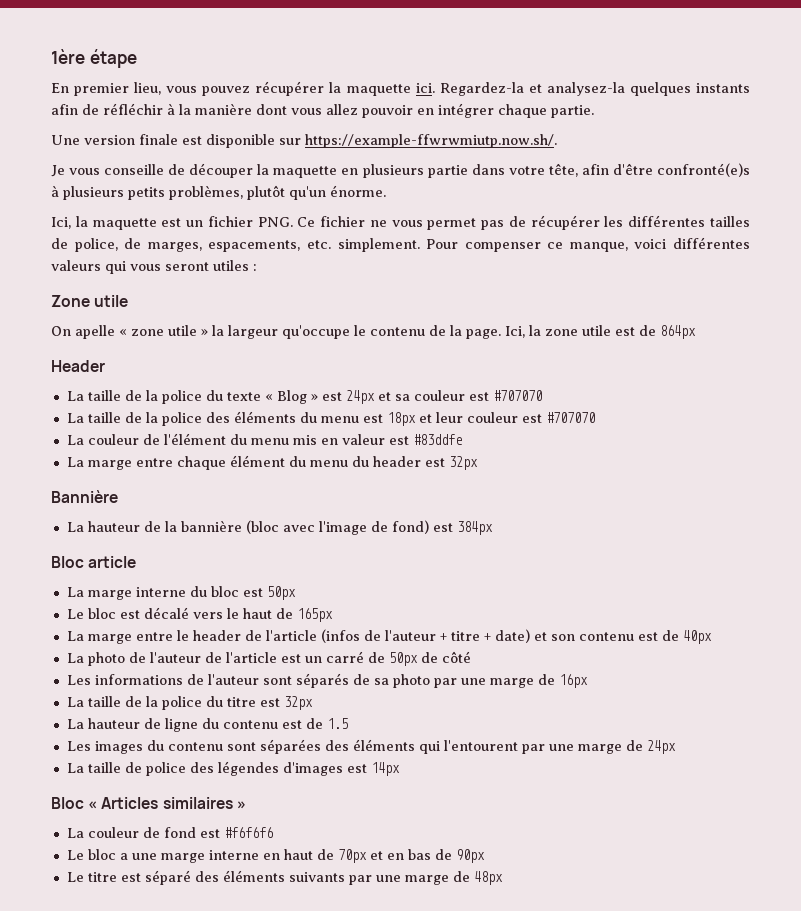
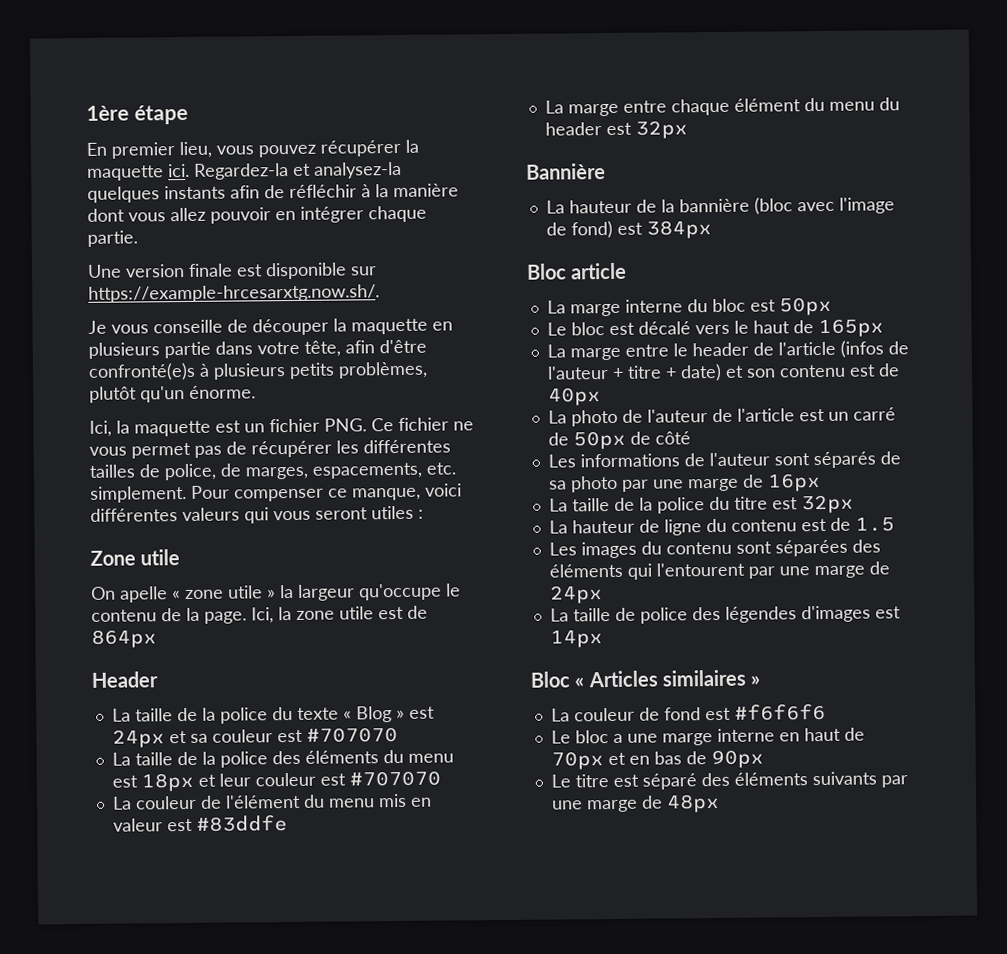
[305,134,557,148] https://example-ffwrwmiutp.now.sh/. -> [88,284,380,303] https://example-hrcesarxtg.now.sh/.

